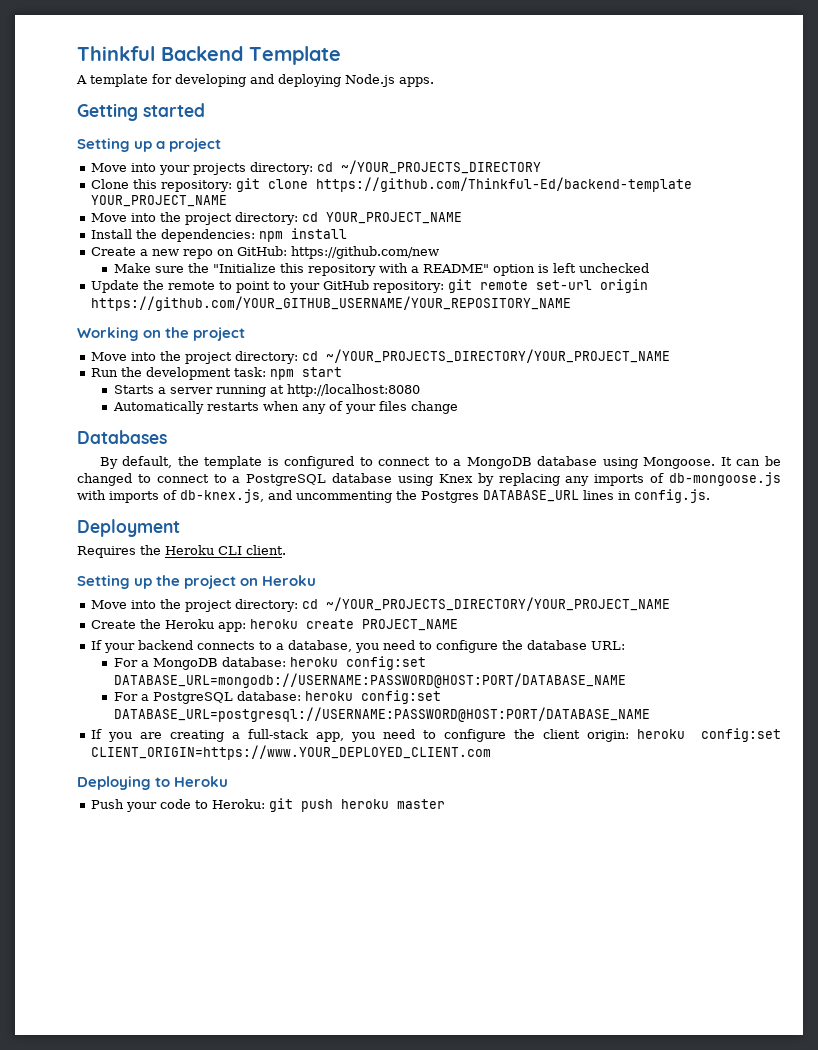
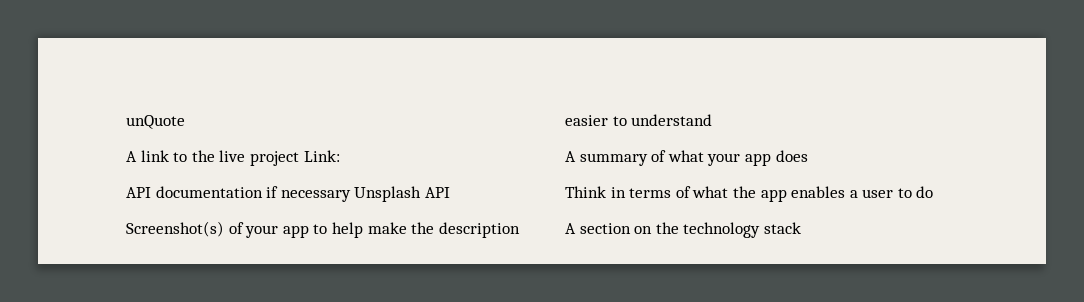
[77,46,341,65] [76,74,434,87] [77,103,205,121] [77,138,222,152] [90,160,541,175] [90,177,692,192] [90,195,227,207] [90,212,462,225] [90,228,347,242] [90,246,439,259] [113,263,649,276] [90,279,648,293] [90,296,571,311] [77,327,246,341] [90,349,670,364] [90,367,342,380] [113,384,420,397] [112,401,458,414] [77,430,167,444] [99,456,782,469] [77,472,781,486] [77,489,710,503] [77,519,180,537] [77,545,286,558] [77,575,317,589] [90,597,670,612] [90,619,458,632] [90,640,625,653] [113,656,426,670] [113,673,626,688] [113,690,441,704] [113,707,650,722] [90,728,781,742] [90,745,491,760] [77,776,229,790] [90,798,445,812] Thinkful Backend Template // A template for developing and deploying Node.js apps. // Getting started // Setting up a project // Move into your projects directory: cd ~/YOUR_PROJECTS_DIRECTORY // Clone this repository: git clone https://github.com/Thinkful-Ed/backend-template YOUR_PROJECT_NAME // Move into the project directory: cd YOUR_PROJECT_NAME // Install the dependencies: npm install // Create a new repo on GitHub: https://github.com/new // Make sure the "Initialize this repository with a README" option is left unchecked // Update the remote to point to your GitHub repository: git remote set-url origin https://github.com/YOUR_GITHUB_USERNAME/YOUR_REPOSITORY_NAME // Working on the project // Move into the project directory: cd ~/YOUR_PROJECTS_DIRECTORY/YOUR_PROJECT_NAME // Run the development task: npm start // Starts a server running at http://localhost:8080 // Automatically restarts when any of your files change // Databases // By default, the template is configured to connect to a MongoDB database using Mongoose. It can be changed to connect to a PostgreSQL database using Knex by replacing any imports of db-mongoose.js with imports of db-knex.js, and uncommenting the Postgres DATABASE_URL lines in config.js. // Deployment // Requires the Heroku CLI client. // Setting up the project on Heroku // Move into the project directory: cd ~/YOUR_PROJECTS_DIRECTORY/YOUR_PROJECT_NAME // Create the Heroku app: heroku create PROJECT_NAME // If your backend connects to a database, you need to configure the database URL: // For a MongoDB database: heroku config:set DATABASE_URL=mongodb://USERNAME:PASSWORD@HOST:PORT/DATABASE_NAME // For a PostgreSQL database: heroku config:set DATABASE_URL=postgresql://USERNAME:PASSWORD@HOST:PORT/DATABASE_NAME // If you are creating a full-stack app, you need to configure the client origin: heroku config:set CLIENT_ORIGIN=https://www.YOUR_DEPLOYED_CLIENT.com // Deploying to Heroku // Push your code to Heroku: git push heroku master -> [126,115,185,129] [126,150,340,166] [126,186,450,202] [126,221,520,238] [565,114,713,126] [565,150,808,166] [565,186,934,202] [565,222,801,238] unQuote // A link to the live project Link: // API documentation if necessary Unsplash API // Screenshot(s) of your app to help make the description easier to understand // A summary of what your app does // Think in terms of what the app enables a user to do // A section on the technology stack

